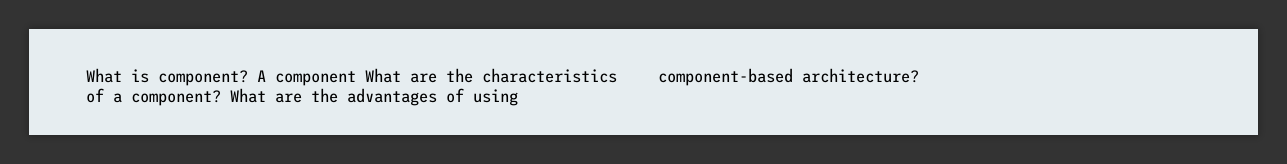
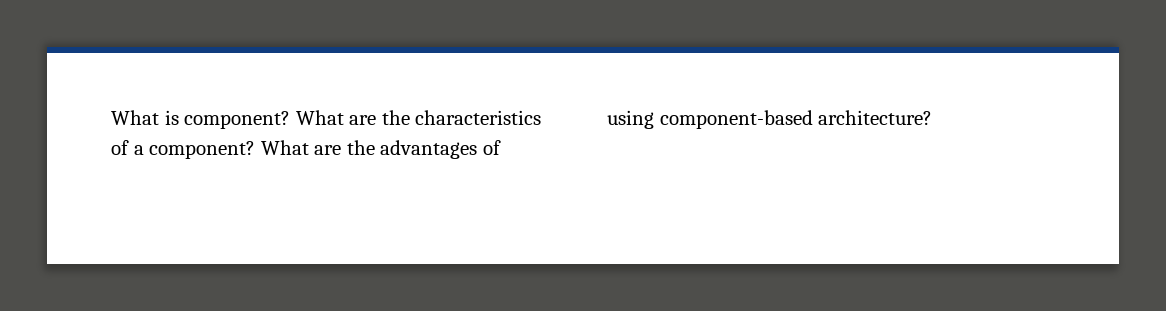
[257,70,356,86] A component -> (291, 120) none

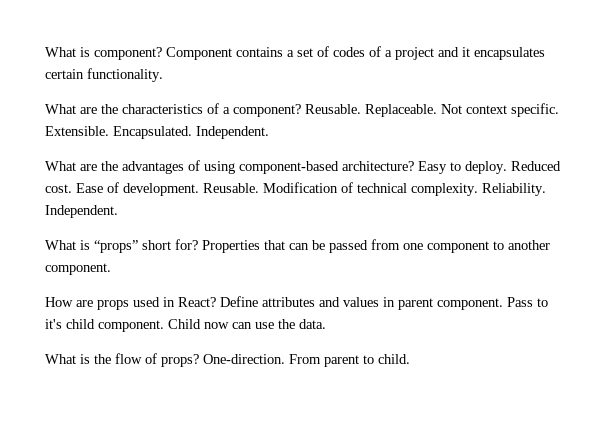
(291, 120) none -> [166,46,545,60] [45,68,163,82] Component contains a set of codes of a project and it encapsulates certain functionality. //
(256, 150) none -> [305,103,559,117] [45,126,269,139] Reusable. Replaceable. Not context specific. Extensible. Encapsulated. Independent. //
(933, 117) none -> [418,161,561,174] [45,182,546,196] [45,205,118,218] [45,239,550,253] [45,263,111,275] [45,296,548,310] [45,319,326,332] [45,353,410,367] Easy to deploy. Reduced cost. Ease of development. Reusable. Modification of technical complexity. Reliability. Independent. // What is “props” short for? Properties that can be passed from one component to another component. // How are props used in React? Define attributes and values in parent component. Pass to it's child component. Child now can use the data. // What is the flow of props? One-direction. From parent to child.

